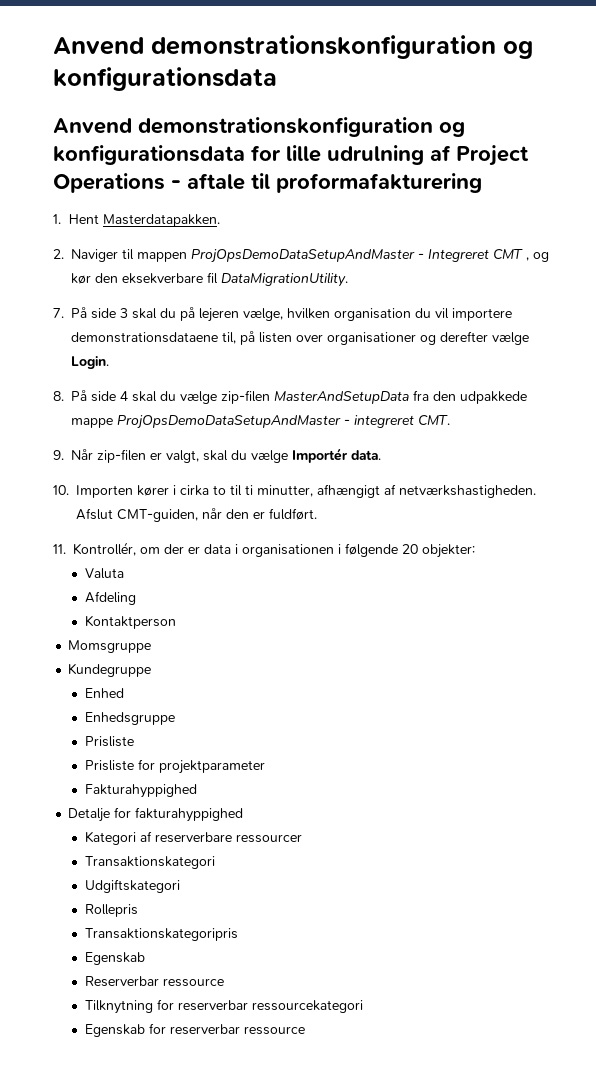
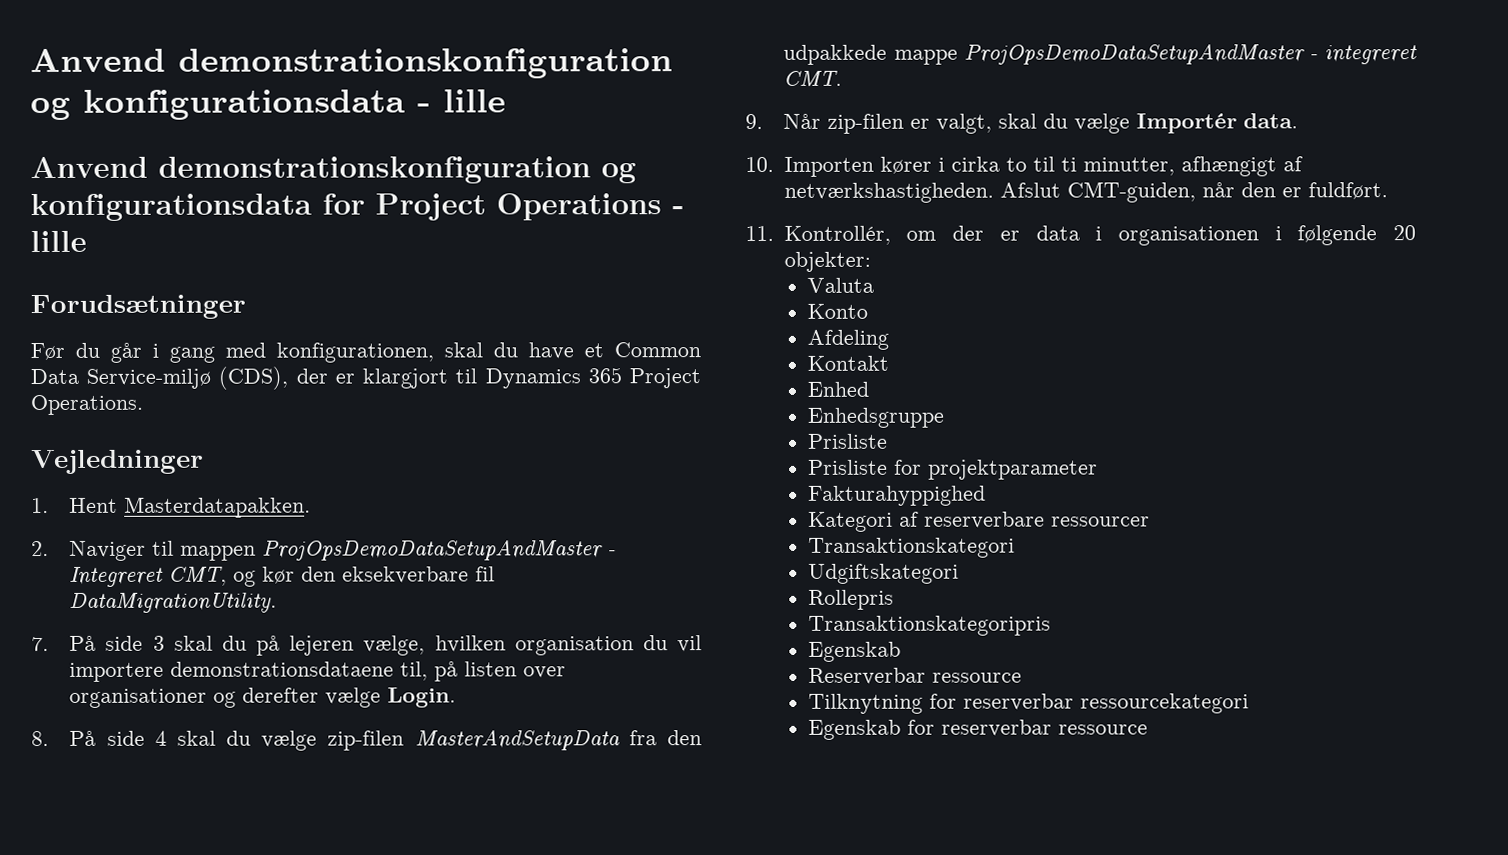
[53,35,533,59] [53,67,277,91] Anvend demonstrationskonfiguration og konfigurationsdata -> [30,48,673,79] [30,89,506,121] Anvend demonstrationskonfiguration og konfigurationsdata - lille
[286,145,529,166] [53,173,482,193] lille udrulning af Project Operations - aftale til proformafakturering -> [375,193,684,221] [30,230,87,253] [30,294,246,320] [30,342,701,363] [30,366,701,390] [30,394,143,416] [31,449,204,475] Project Operations - lille // Forudsætninger // Før du går i gang med konfigurationen, skal du have et Common Data Service-miljø (CDS), der er klargjort til Dynamics 365 Project Operations. // Vejledninger
[493,249,529,261] CMT , -> [168,566,228,586] CMT,
(124, 573) none -> [806,303,868,319] // Konto
[84,615,176,629] [68,640,152,653] [68,663,152,677] Kontaktperson // Momsgruppe // Kundegruppe -> [806,355,889,371] Kontakt
[68,807,244,822] // Detalje for fakturahyppighed -> (986, 495) none

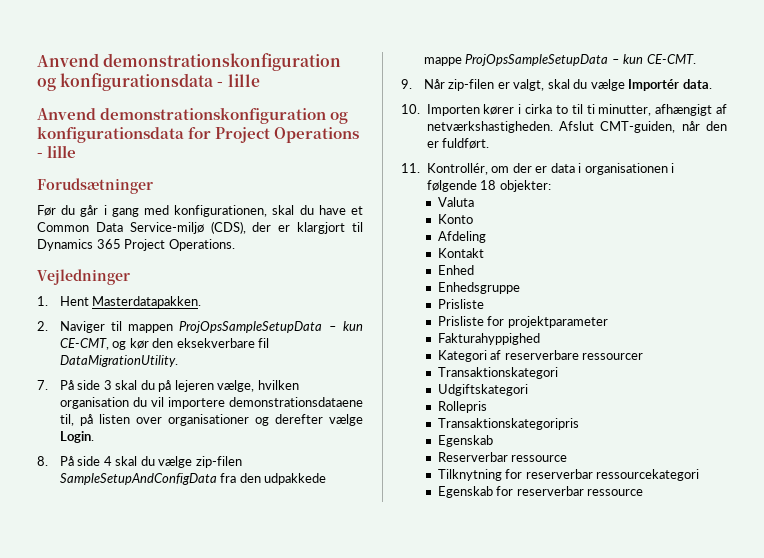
[262,539,617,561] [69,566,228,587] ProjOpsDemoDataSetupAndMaster - Integreret CMT, -> [179,321,363,333] [59,338,109,350] ProjOpsSampleSetupData – kun CE-CMT,
[414,729,620,751] MasterAndSetupData -> [59,473,217,485] SampleSetupAndConfigData
[963,43,1418,65] [783,70,843,87] ProjOpsDemoDataSetupAndMaster - integreret CMT. -> [465,54,696,66] ProjOpsSampleSetupData – kun CE-CMT.
[1393,225,1416,241] 20 -> [480,180,497,190] 18

